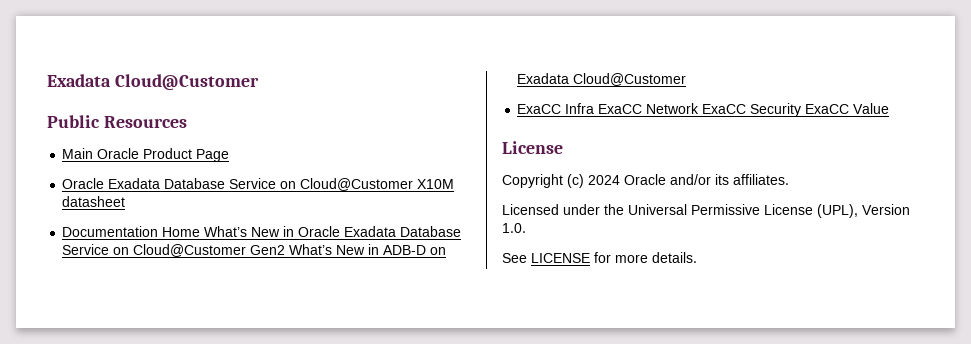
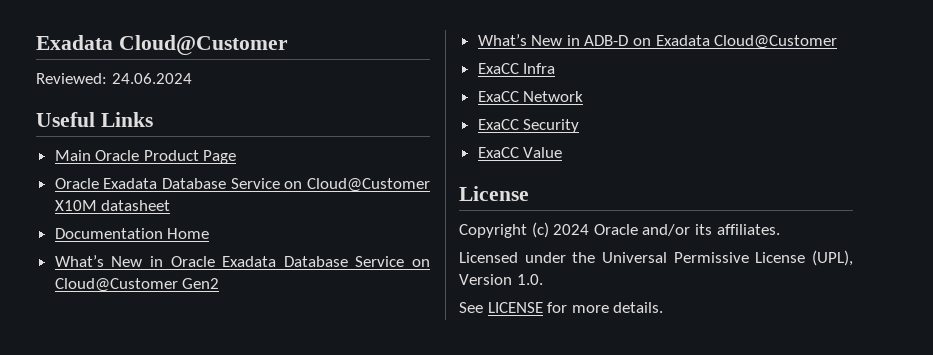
[47,74,259,91] [47,115,187,128] Exadata Cloud@Customer // Public Resources -> [36,35,288,55] [36,73,192,84] [36,112,153,127] Exadata Cloud@Customer // Reviewed: 24.06.2024 // Useful Links
(201, 232) none -> (210, 233) //
(286, 250) none -> (220, 283) //
(595, 108) none -> (556, 68) //
(700, 108) none -> (584, 96) //
(802, 110) none -> (580, 126) //

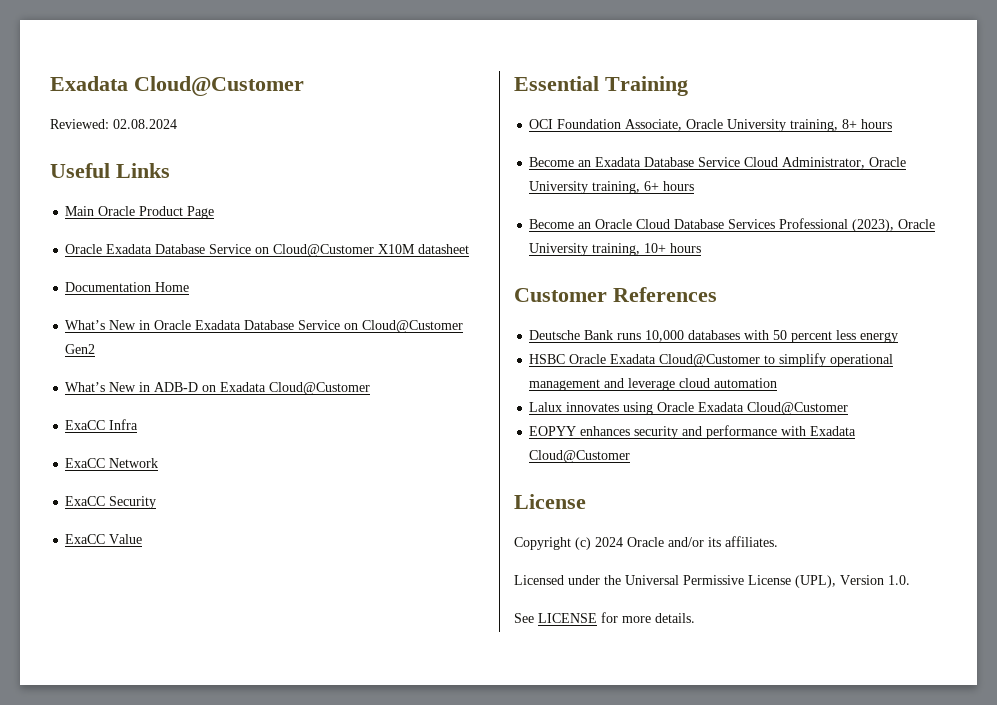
[111,73,192,84] 24.06.2024 -> [113,119,177,129] 02.08.2024
(563, 152) none -> [514,76,688,96] [529,119,893,132] [529,157,907,169] [529,181,695,194] [529,218,936,232] [529,243,702,256] [514,287,717,302] [529,330,899,343] [529,353,894,367] [529,378,778,391] [529,402,849,415] [529,425,857,439] [529,450,631,463] // Essential Training // OCI Foundation Associate, Oracle University training, 8+ hours // Become an Exadata Database Service Cloud Administrator, Oracle University training, 6+ hours // Become an Oracle Cloud Database Services Professional (2023), Oracle University training, 10+ hours // Customer References // Deutsche Bank runs 10,000 databases with 50 percent less energy // HSBC Oracle Exadata Cloud@Customer to simplify operational management and leverage cloud automation // Lalux innovates using Oracle Exadata Cloud@Customer // EOPYY enhances security and performance with Exadata Cloud@Customer

